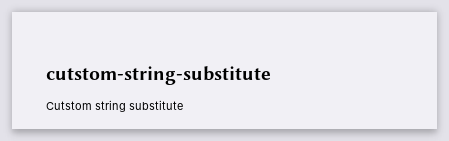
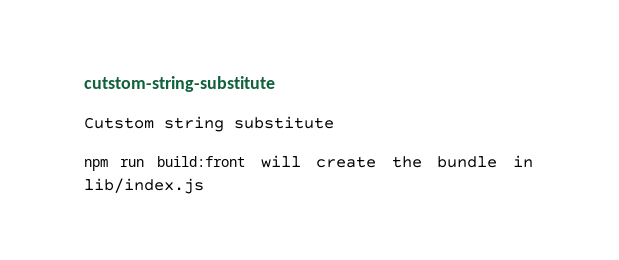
(183, 105) none -> [84,155,533,171] [84,178,204,194] // npm run build:front will create the bundle in lib/index.js

